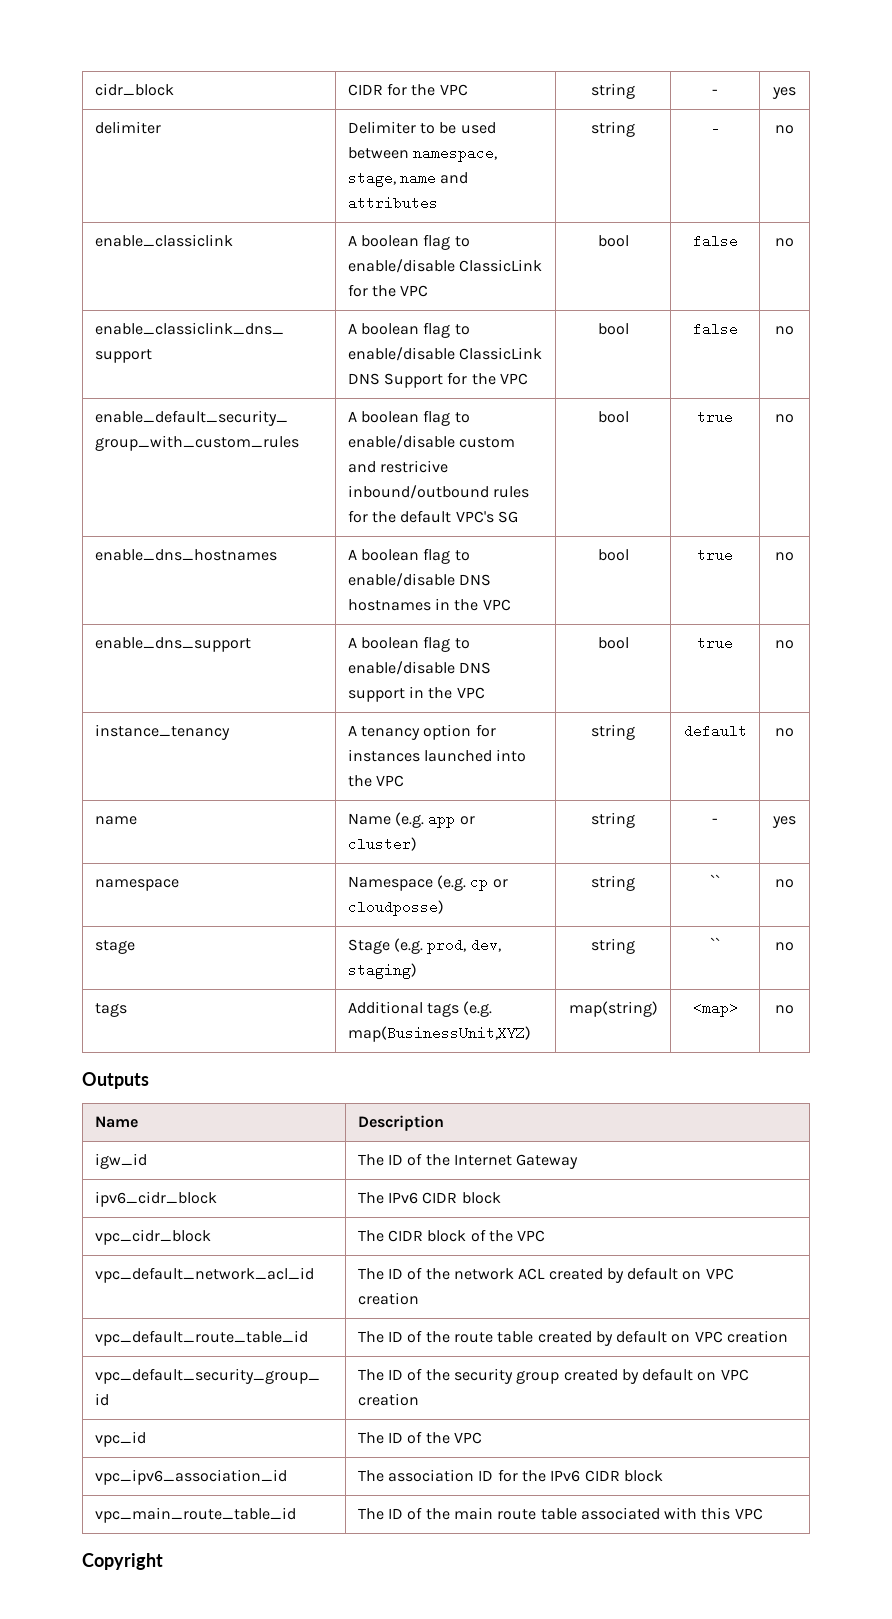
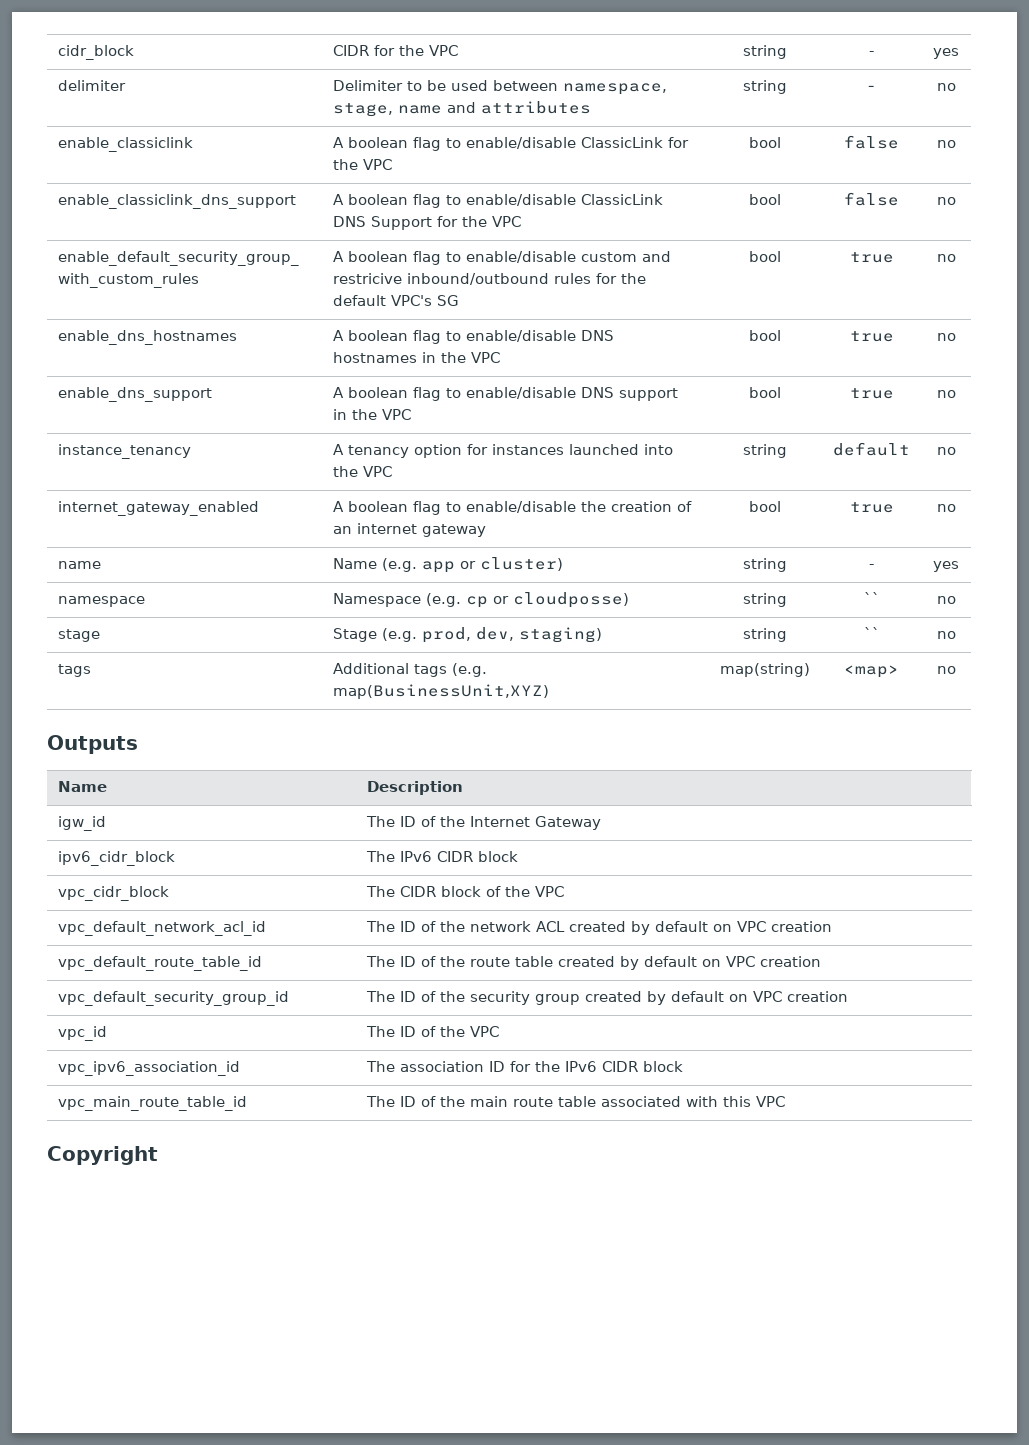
(794, 732) none -> [58,501,260,516] [333,501,693,515] [333,523,487,537] [748,501,781,512] [849,502,894,513] [936,504,956,512] // internet_gateway_enabled | A boolean flag to enable/disable the creation of an internet gateway | bool | true | no

